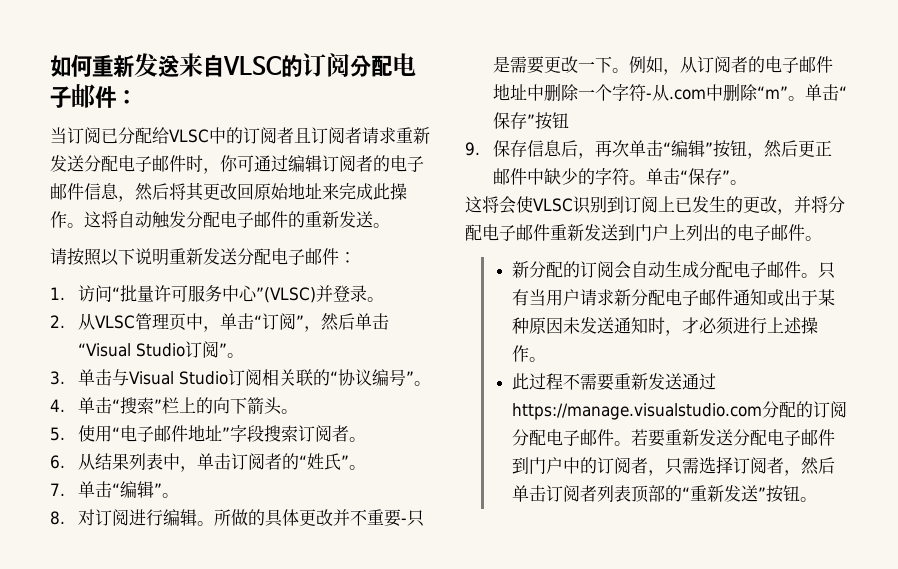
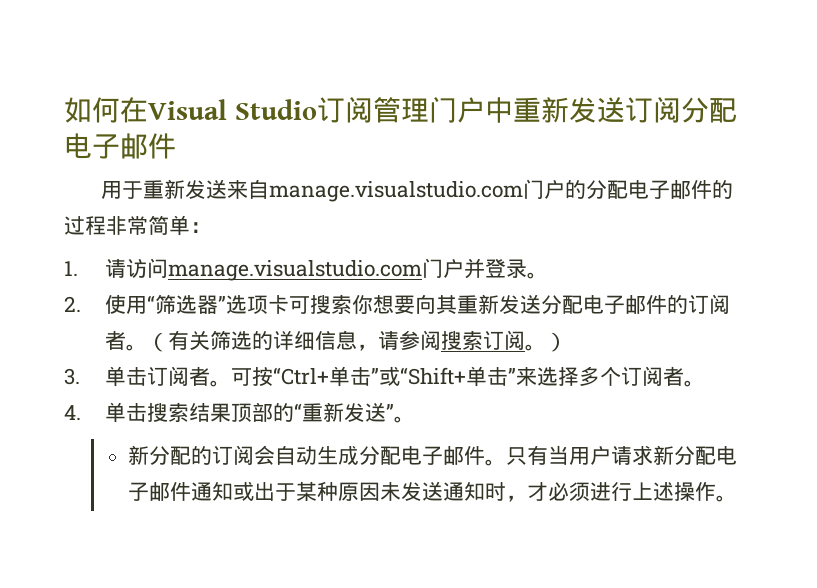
[92,53,416,77] [50,84,137,108] [50,127,430,144] [50,155,424,174] [50,182,407,202] [50,211,390,229] [50,248,356,266] [50,285,385,303] [50,313,390,332] [78,341,245,358] 重新发送来自VLSC的订阅分配电子邮件： // 当订阅已分配给VLSC中的订阅者且订阅者请求重新发送分配电子邮件时，你可通过编辑订阅者的电子邮件信息，然后将其更改回原始地址来完成此操作。这将自动触发分配电子邮件的重新发送。 // 请按照以下说明重新发送分配电子邮件： // 1.访问“批量许可服务中心”(VLSC)并登录。 // 2.从VLSC管理页中，单击“订阅”，然后单击“Visual Studio订阅”。 -> [120,97,737,123] [64,133,176,159] [101,179,734,202] [64,215,211,236] [64,258,549,281] [64,294,731,315] [105,330,568,352] 在Visual Studio订阅管理门户中重新发送订阅分配电子邮件 // 用于重新发送来自manage.visualstudio.com门户的分配电子邮件的过程非常简单： // 1.请访问manage.visualstudio.com门户并登录。 // 2.使用“筛选器”选项卡可搜索你想要向其重新发送分配电子邮件的订阅者。（有关筛选的详细信息，请参阅搜索订阅。）
[112,369,432,386] [50,397,299,415] [50,425,367,442] [50,453,367,472] [50,481,180,498] [50,509,425,527] [493,56,834,75] [493,83,848,101] [493,112,570,130] [465,140,833,159] [493,168,748,185] [465,196,845,215] [465,224,805,241] 与Visual Studio订阅相关联的“协议编号”。 // 4.单击“搜索”栏上的向下箭头。 // 5.使用“电子邮件地址”字段搜索订阅者。 // 6.从结果列表中，单击订阅者的“姓氏”。 // 7.单击“编辑”。 // 8.对订阅进行编辑。所做的具体更改并不重要-只是需要更改一下。例如，从订阅者的电子邮件地址中删除一个字符-从.com中删除“m”。单击“保存”按钮 // 9.保存信息后，再次单击“编辑”按钮，然后更正邮件中缺少的字符。单击“保存”。 // 这将会使VLSC识别到订阅上已发生的更改，并将分配电子邮件重新发送到门户上列出的电子邮件 -> [147,366,706,387] [64,402,395,423] 订阅者。可按“Ctrl+单击”或“Shift+单击”来选择多个订阅者。 // 4.单击搜索结果顶部的“重新发送”
[512,373,717,391] [512,401,848,420] [512,429,836,447] [512,456,836,476] [512,485,818,503] // 此过程不需要重新发送通过https://manage.visualstudio.com分配的订阅分配电子邮件。若要重新发送分配电子邮件到门户中的订阅者，只需选择订阅者，然后单击订阅者列表顶部的“重新发送”按钮。 -> (738, 498) none

